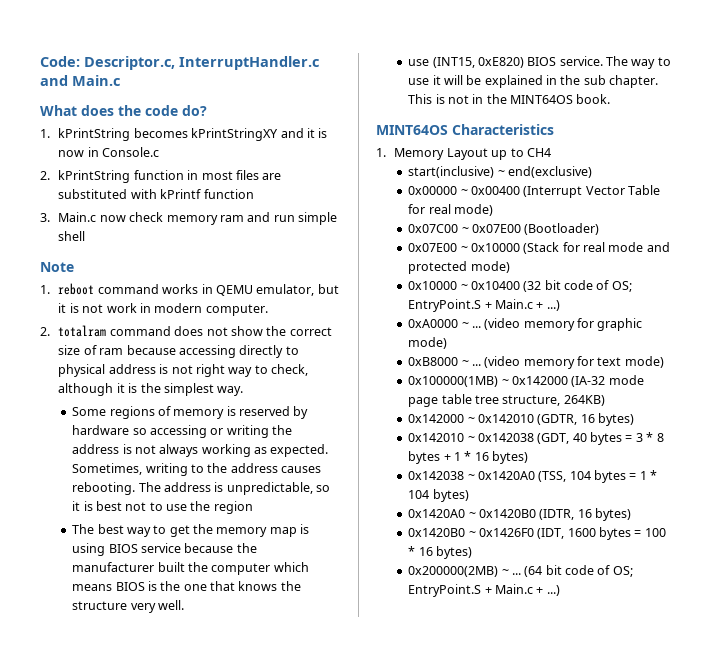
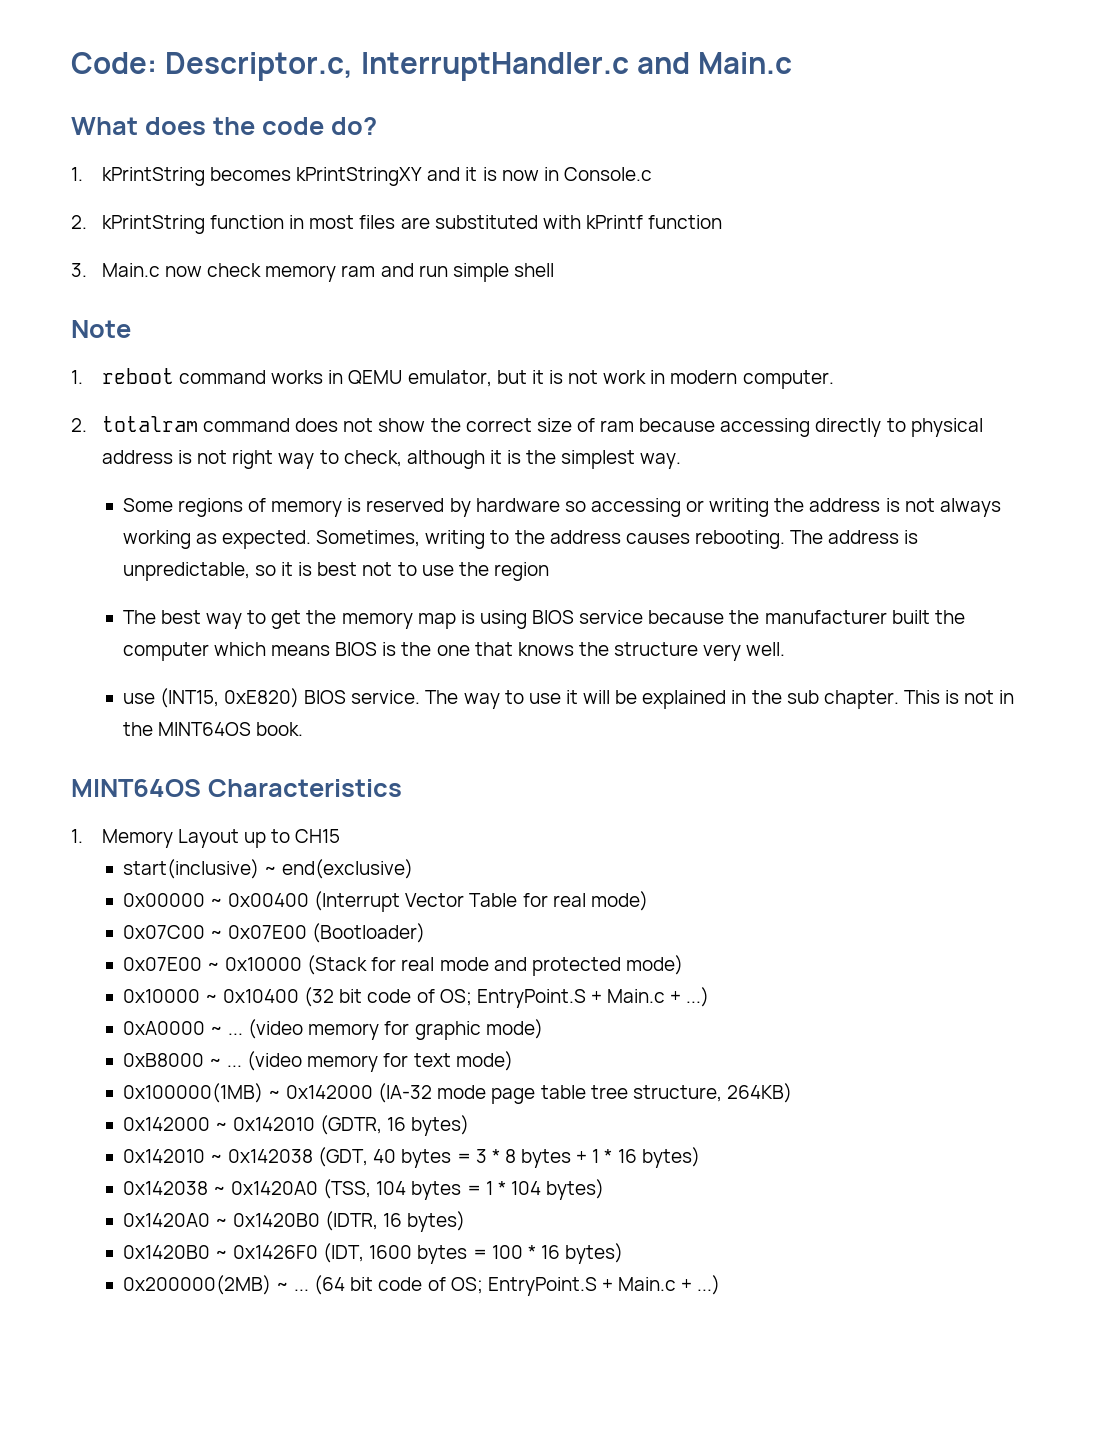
[526,148,551,157] CH4 -> [295,829,341,843] CH15

